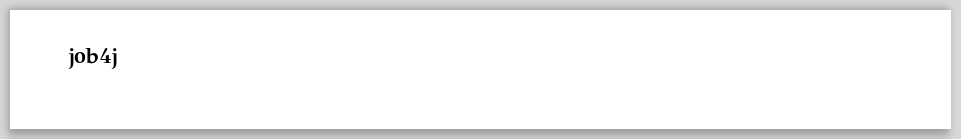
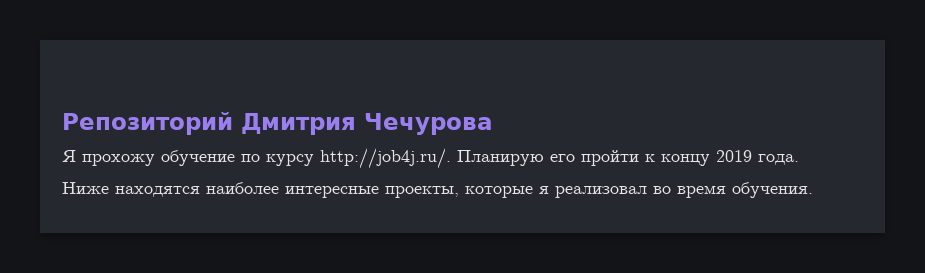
[68,48,117,69] job4j -> [62,112,493,135] [62,148,799,169] [62,182,813,198] Репозиторий Дмитрия Чечурова // Я прохожу обучение по курсу http://job4j.ru/. Планирую его пройти к концу 2019 года. // Ниже находятся наиболее интересные проекты, которые я реализовал во время обучения.

